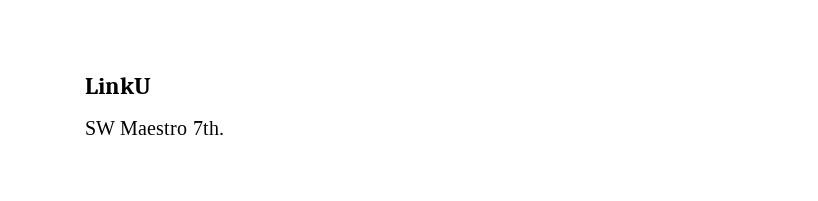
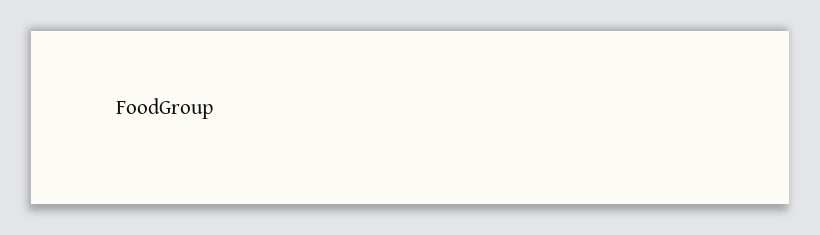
[85,77,151,94] [85,121,224,135] LinkU // SW Maestro 7th. -> [116,98,213,119] FoodGroup

